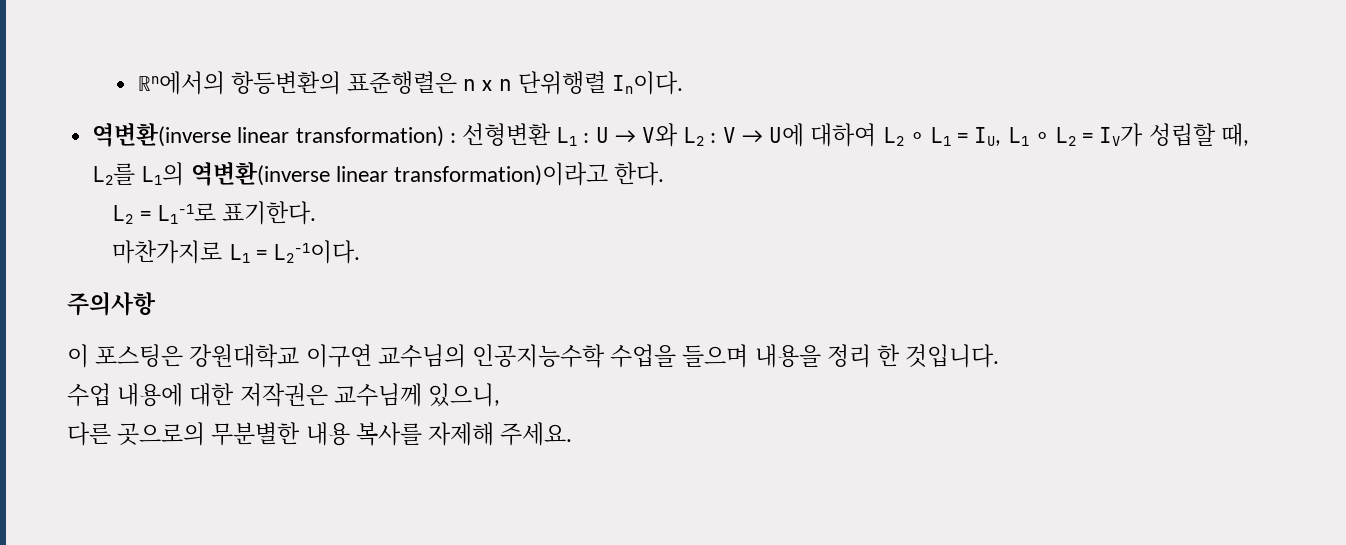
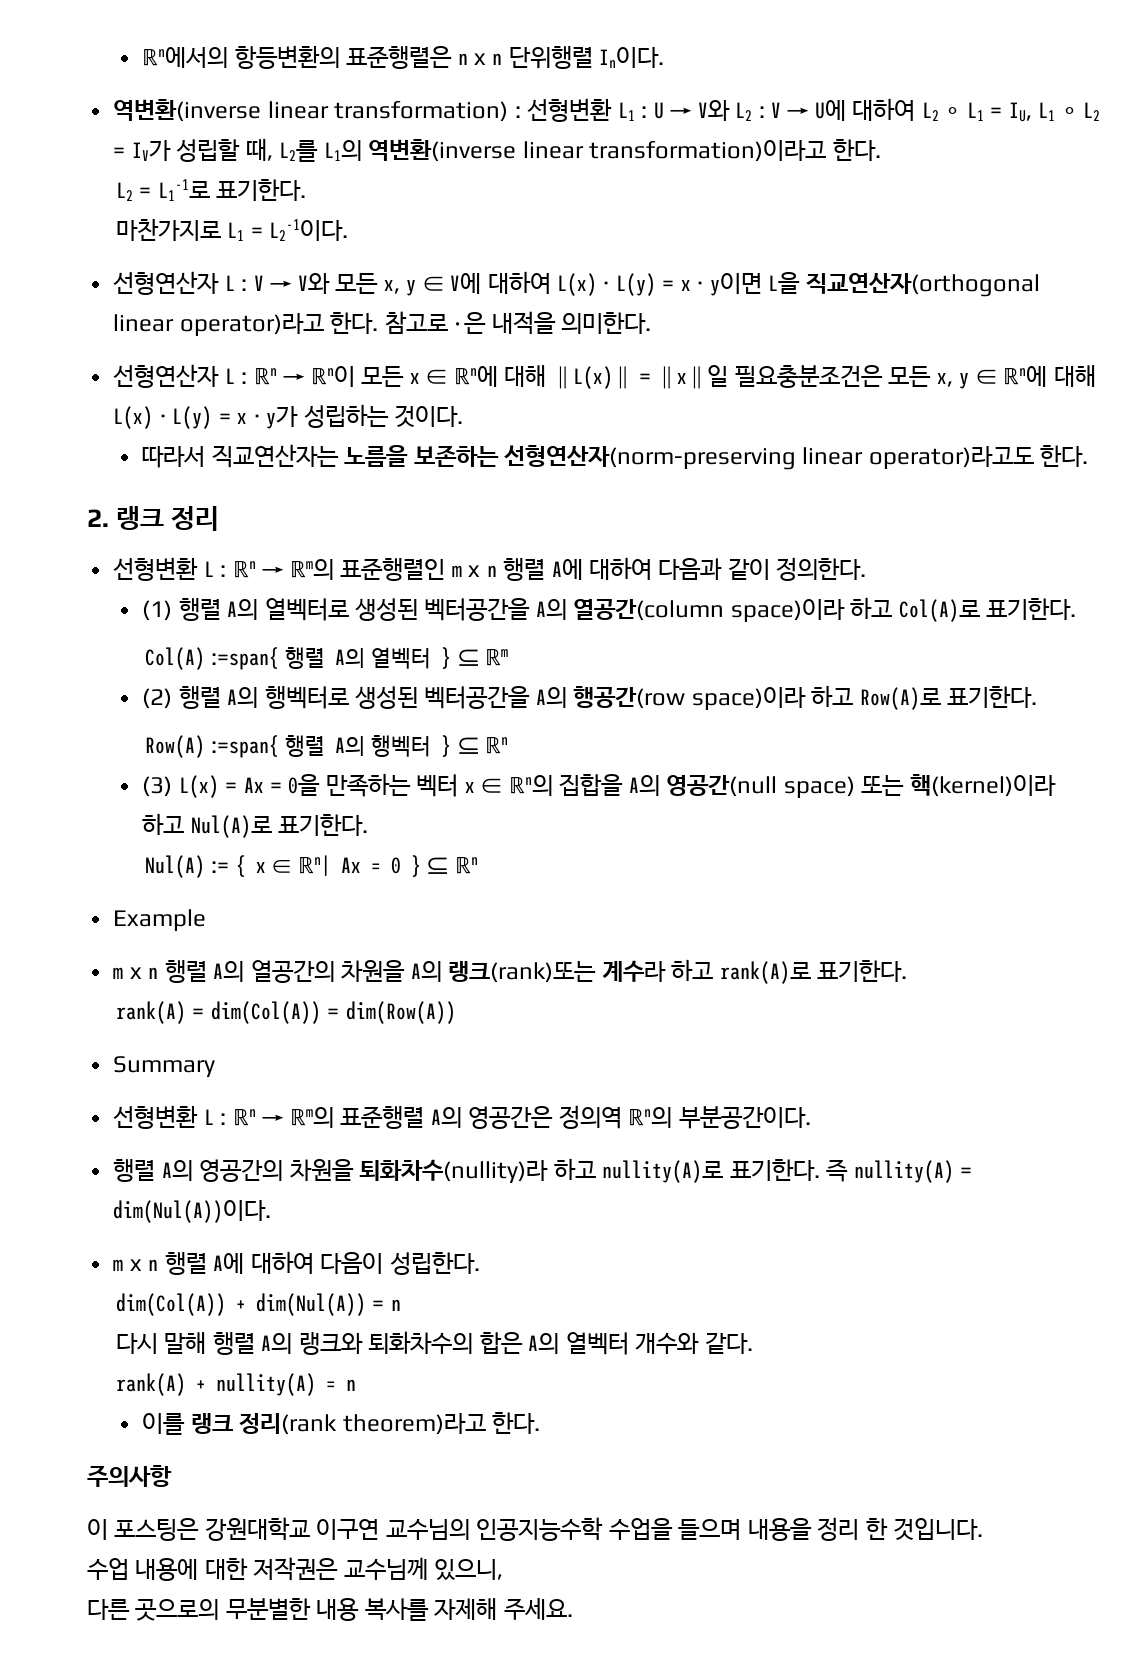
(361, 252) none -> [113,271,1040,297] [113,311,652,336] [113,364,1096,389] [113,404,464,429] [142,444,1089,470] [87,506,220,531] [113,557,867,581] [142,597,1077,622] [144,647,508,670] [142,685,1038,710] [144,735,508,758] [142,773,1056,798] [142,813,369,838] [144,855,478,878] [113,909,207,931] [113,959,908,984] [115,1001,456,1024] [113,1056,216,1077] [113,1105,811,1129] [113,1158,973,1183] [113,1200,272,1223] [113,1251,480,1275] [115,1293,401,1316] [115,1331,753,1355] [115,1373,356,1396] [142,1412,540,1435] // 선형연산자 L : V → V와 모든 x, y ∈ V에 대하여 L(x) · L(y) = x · y이면 L을 직교연산자(orthogonal linear operator)라고 한다. 참고로 ·은 내적을 의미한다. // 선형연산자 L : ℝn → ℝn이 모든 x ∈ ℝn에 대해 ‖L(x)‖ = ‖x‖일 필요충분조건은 모든 x, y ∈ ℝn에 대해 L(x) · L(y) = x · y가 성립하는 것이다. // 따라서 직교연산자는 노름을 보존하는 선형연산자(norm-preserving linear operator)라고도 한다. // 2. 랭크 정리 // 선형변환 L : ℝn → ℝm의 표준행렬인 m x n 행렬 A에 대하여 다음과 같이 정의한다. // (1) 행렬 A의 열벡터로 생성된 벡터공간을 A의 열공간(column space)이라 하고 Col(A)로 표기한다. // Col(A) :=span{ 행렬 A의 열벡터 } ⊆ ℝm // (2) 행렬 A의 행벡터로 생성된 벡터공간을 A의 행공간(row space)이라 하고 Row(A)로 표기한다. // Row(A) :=span{ 행렬 A의 행벡터 } ⊆ ℝn // (3) L(x) = Ax = 0을 만족하는 벡터 x ∈ ℝn의 집합을 A의 영공간(null space) 또는 핵(kernel)이라 하고 Nul(A)로 표기한다. // Nul(A) := { x ∈ ℝn| Ax = 0 } ⊆ ℝn // Example // m x n 행렬 A의 열공간의 차원을 A의 랭크(rank)또는 계수라 하고 rank(A)로 표기한다. // rank(A) = dim(Col(A)) = dim(Row(A)) // Summary // 선형변환 L : ℝn → ℝm의 표준행렬 A의 영공간은 정의역 ℝn의 부분공간이다. // 행렬 A의 영공간의 차원을 퇴화차수(nullity)라 하고 nullity(A)로 표기한다. 즉 nullity(A) = dim(Nul(A))이다. // m x n 행렬 A에 대하여 다음이 성립한다. // dim(Col(A)) + dim(Nul(A)) = n // 다시 말해 행렬 A의 랭크와 퇴화차수의 합은 A의 열벡터 개수와 같다. // rank(A) + nullity(A) = n // 이를 랭크 정리(rank theorem)라고 한다.

